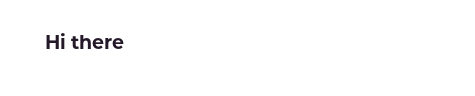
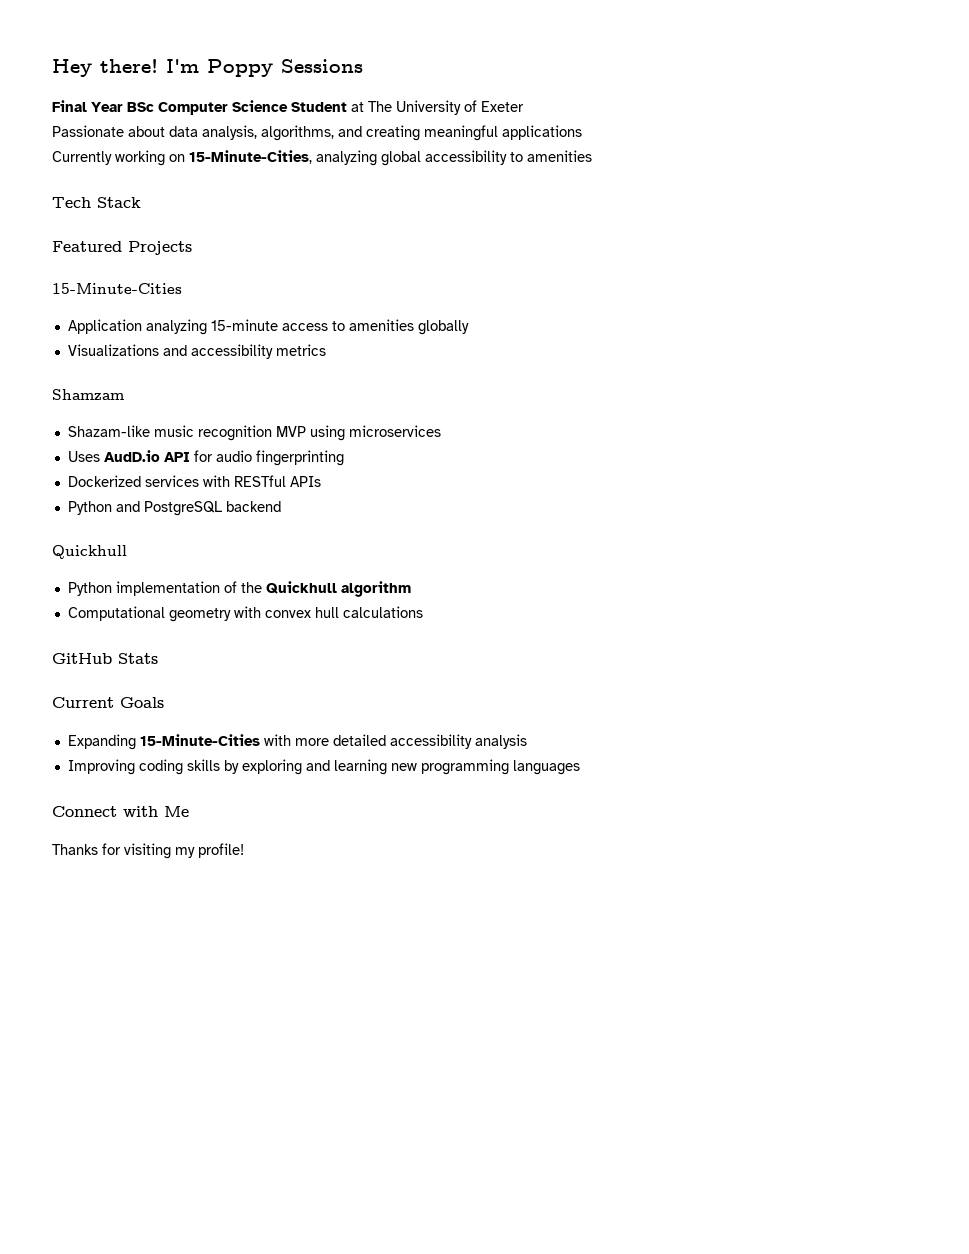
[45,33,125,49] Hi there -> [52,59,363,77] [52,100,524,115] [52,125,582,141] [52,150,592,166] [52,197,141,208] [52,241,192,255] [52,283,182,294] [67,319,469,335] [67,344,326,359] [52,389,124,401] [67,425,441,441] [67,450,344,466] [67,475,321,487] [67,501,281,516] [52,545,127,559] [67,581,411,597] [67,606,423,622] [52,653,158,664] [52,697,164,708] [67,734,527,750] [67,759,580,775] [52,806,189,817] [52,843,244,859] Hey there! I'm Poppy Sessions // Final Year BSc Computer Science Student at The University of Exeter // Passionate about data analysis, algorithms, and creating meaningful applications // Currently working on 15-Minute-Cities, analyzing global accessibility to amenities // Tech Stack // Featured Projects // 15-Minute-Cities // Application analyzing 15-minute access to amenities globally // Visualizations and accessibility metrics // Shamzam // Shazam-like music recognition MVP using microservices // Uses AudD.io API for audio fingerprinting // Dockerized services with RESTful APIs // Python and PostgreSQL backend // Quickhull // Python implementation of the Quickhull algorithm // Computational geometry with convex hull calculations // GitHub Stats // Current Goals // Expanding 15-Minute-Cities with more detailed accessibility analysis // Improving coding skills by exploring and learning new programming languages // Connect with Me // Thanks for visiting my profile!

